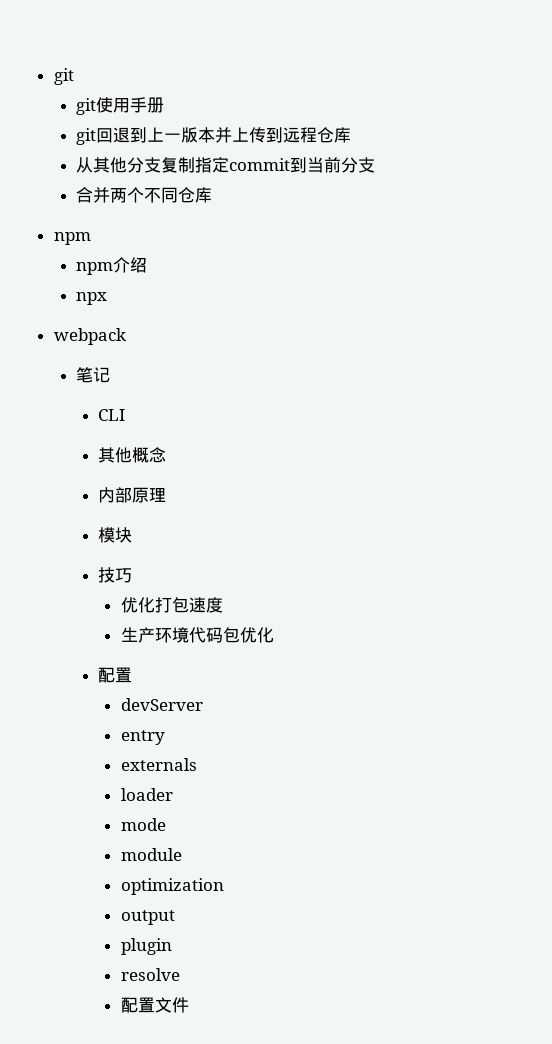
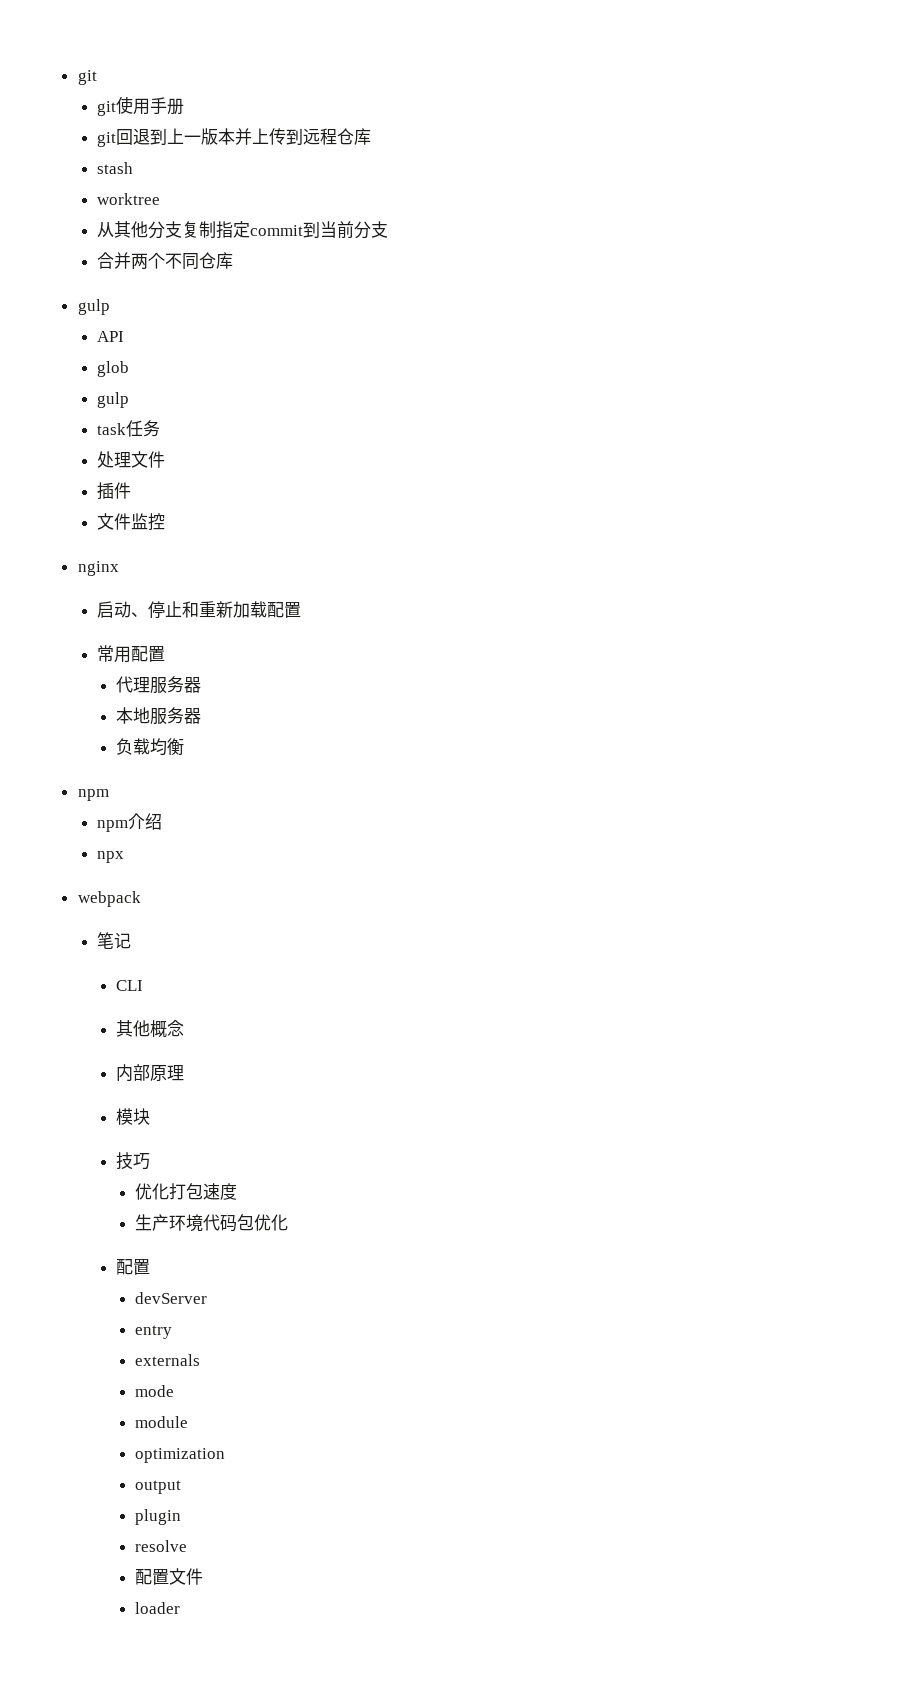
(351, 135) none -> [96,162,133,174] [96,193,160,205] // stash // worktree
(212, 195) none -> [77,299,110,315] [96,331,124,342] [96,361,129,377] [96,392,129,408] [96,420,160,437] [96,451,165,468] [96,482,131,500] [96,513,165,531] [77,561,119,576] [96,601,301,618] [96,645,165,663] [115,676,201,694] [115,707,201,725] [115,738,184,756] // gulp // API // glob // gulp // task任务 // 处理文件 // 插件 // 文件监控 // nginx // 启动、停止和重新加载配置 // 常用配置 // 代理服务器 // 本地服务器 // 负载均衡
[120,788,173,801] // loader -> (201, 1360) none
(189, 1005) none -> [135,1602,181,1614] // loader

